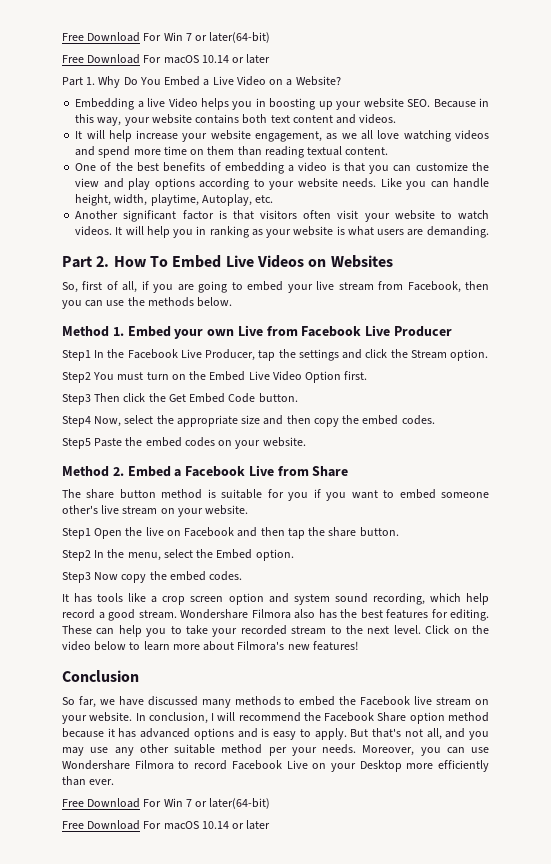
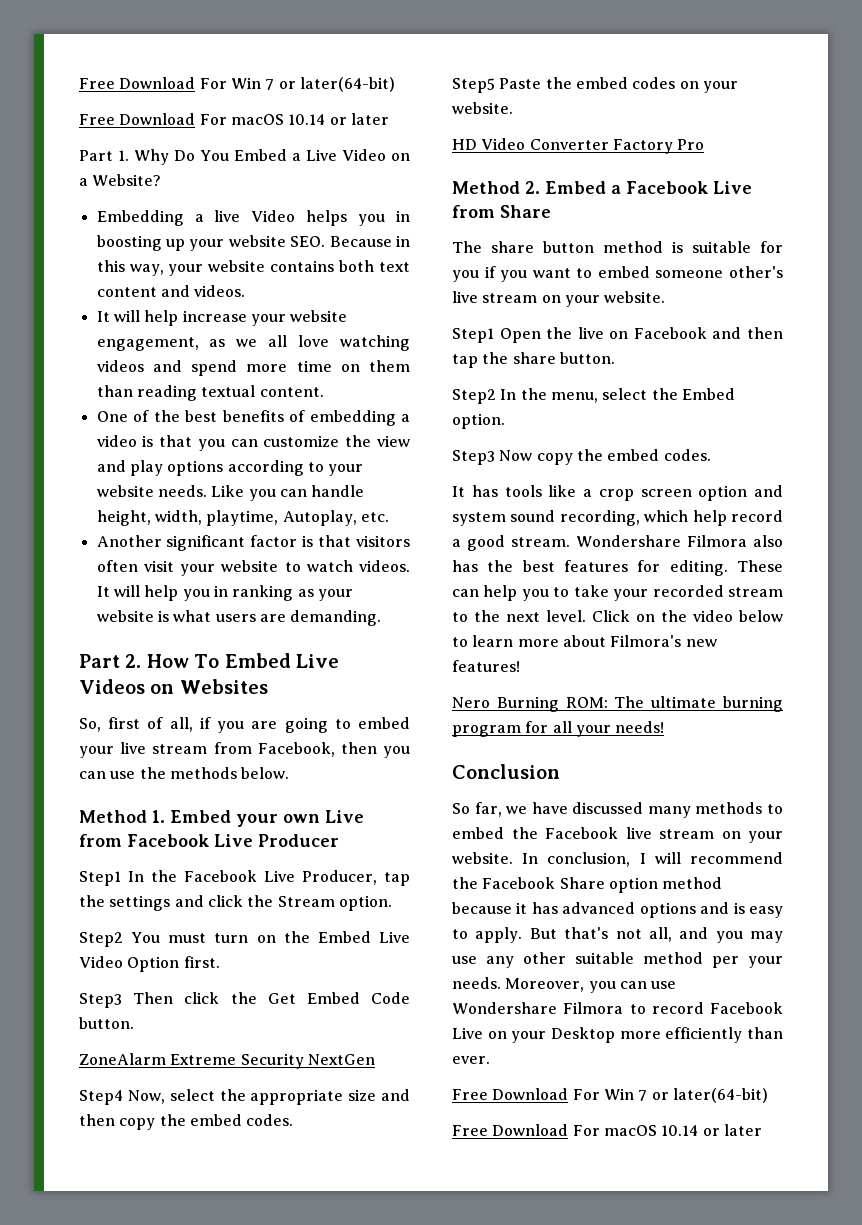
(298, 398) none -> [79,1053,375,1069] // ZoneAlarm Extreme Security NextGen
(306, 442) none -> [452,138,705,154] // HD Video Converter Factory Pro
(358, 646) none -> [452,696,783,712] [452,721,665,737] // Nero Burning ROM: The ultimate burning program for all your needs!

